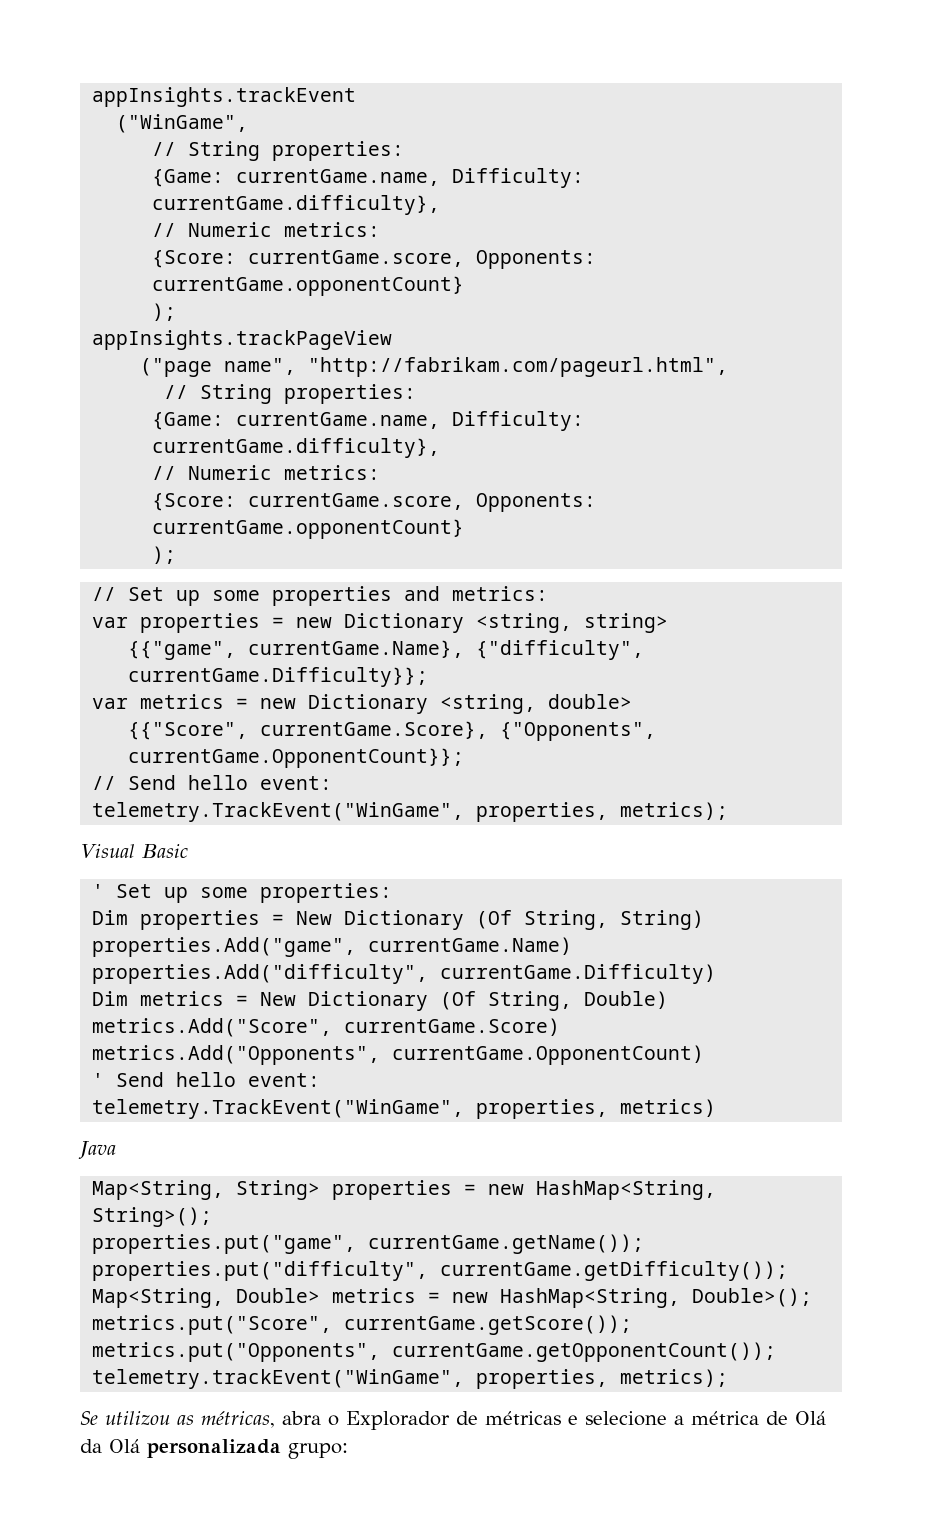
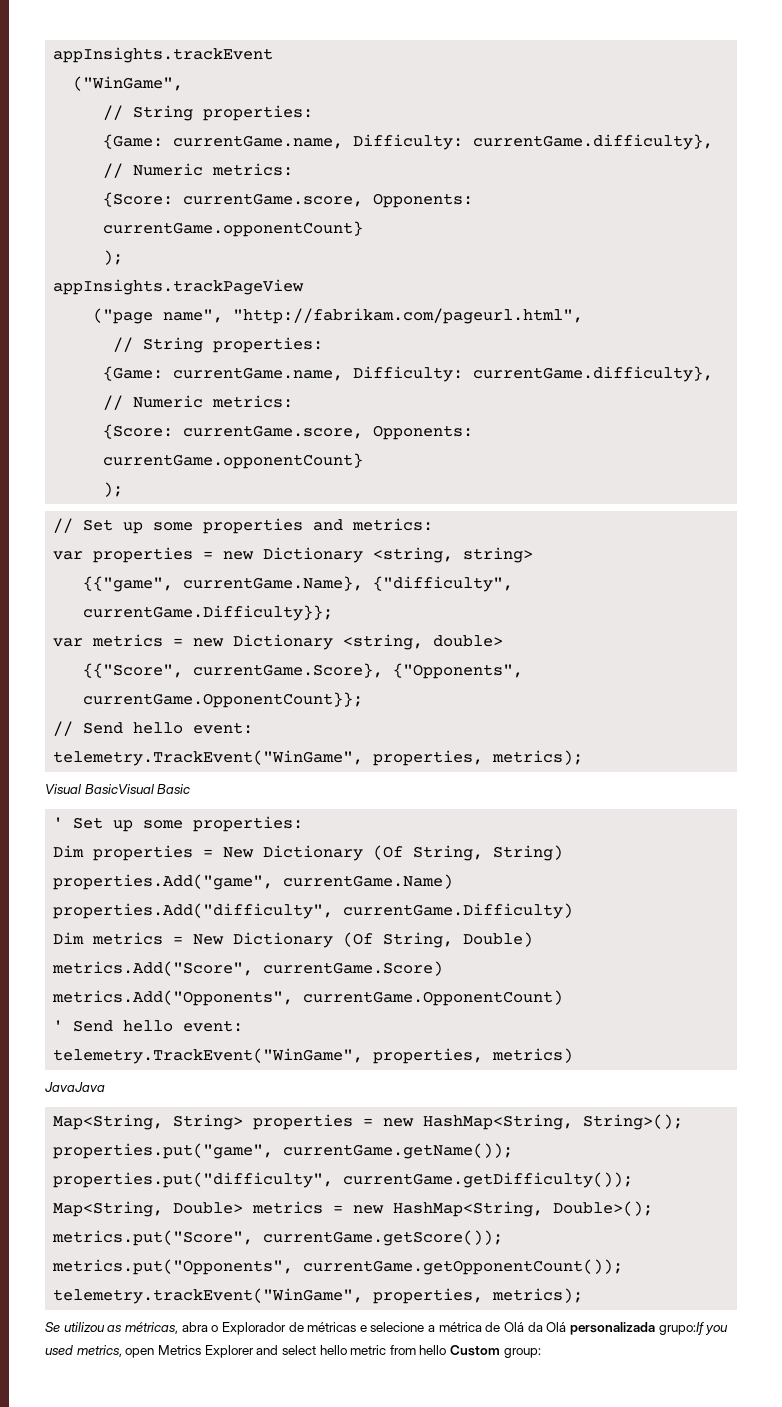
(135, 851) none -> [84,784,154,794] BasicVisual
[78,1141,116,1159] Java -> [45,1082,105,1092] JavaJava
[288,1443,348,1459] grupo: -> [658,1322,729,1335] [45,1345,541,1358] grupo:If you used metrics, open Metrics Explorer and select hello metric from hello Custom group:

